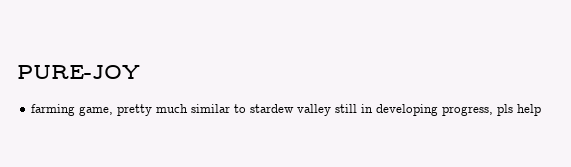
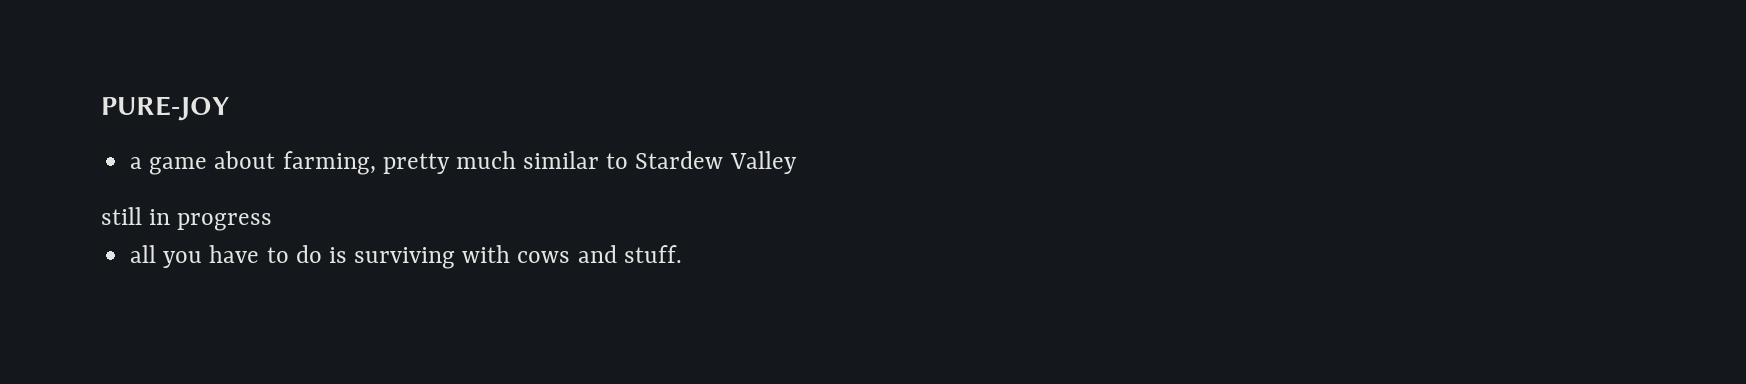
[31,104,542,116] farming game, pretty much similar to stardew valley still in developing progress, pls help -> [130,151,797,175] [101,207,273,231] [130,245,682,269] a game about farming, pretty much similar to Stardew Valley // still in progress // all you have to do is surviving with cows and stuff.

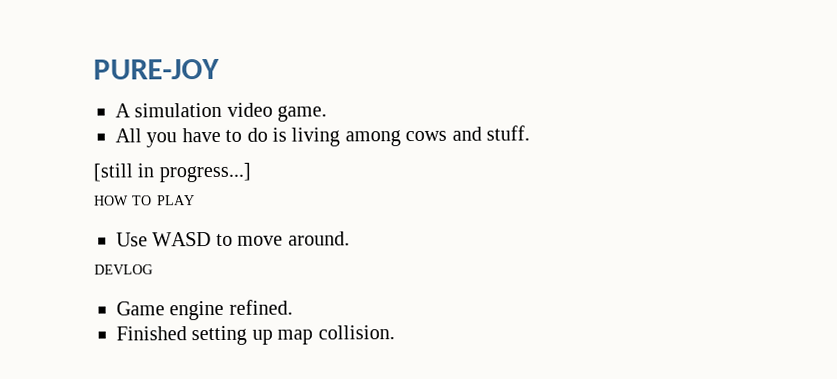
[130,151,797,175] [101,207,273,231] [130,245,157,263] a game about farming, pretty much similar to Stardew Valley // still in progress // all -> [115,102,328,122] [115,128,142,143] A simulation video game. // All
[354,245,511,269] surviving with -> [291,127,401,147] living among
(682, 254) none -> [93,162,251,183] [94,195,195,206] [116,231,350,247] [94,264,153,275] [116,299,293,321] [116,325,395,346] // [still in progress...] // HOW TO PLAY // Use WASD to move around. // DEVLOG // Game engine refined. // Finished setting up map collision.

